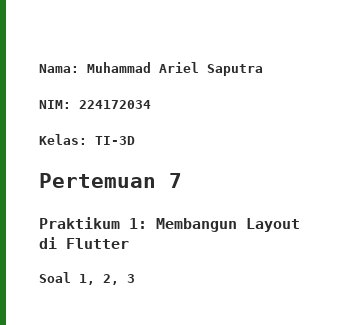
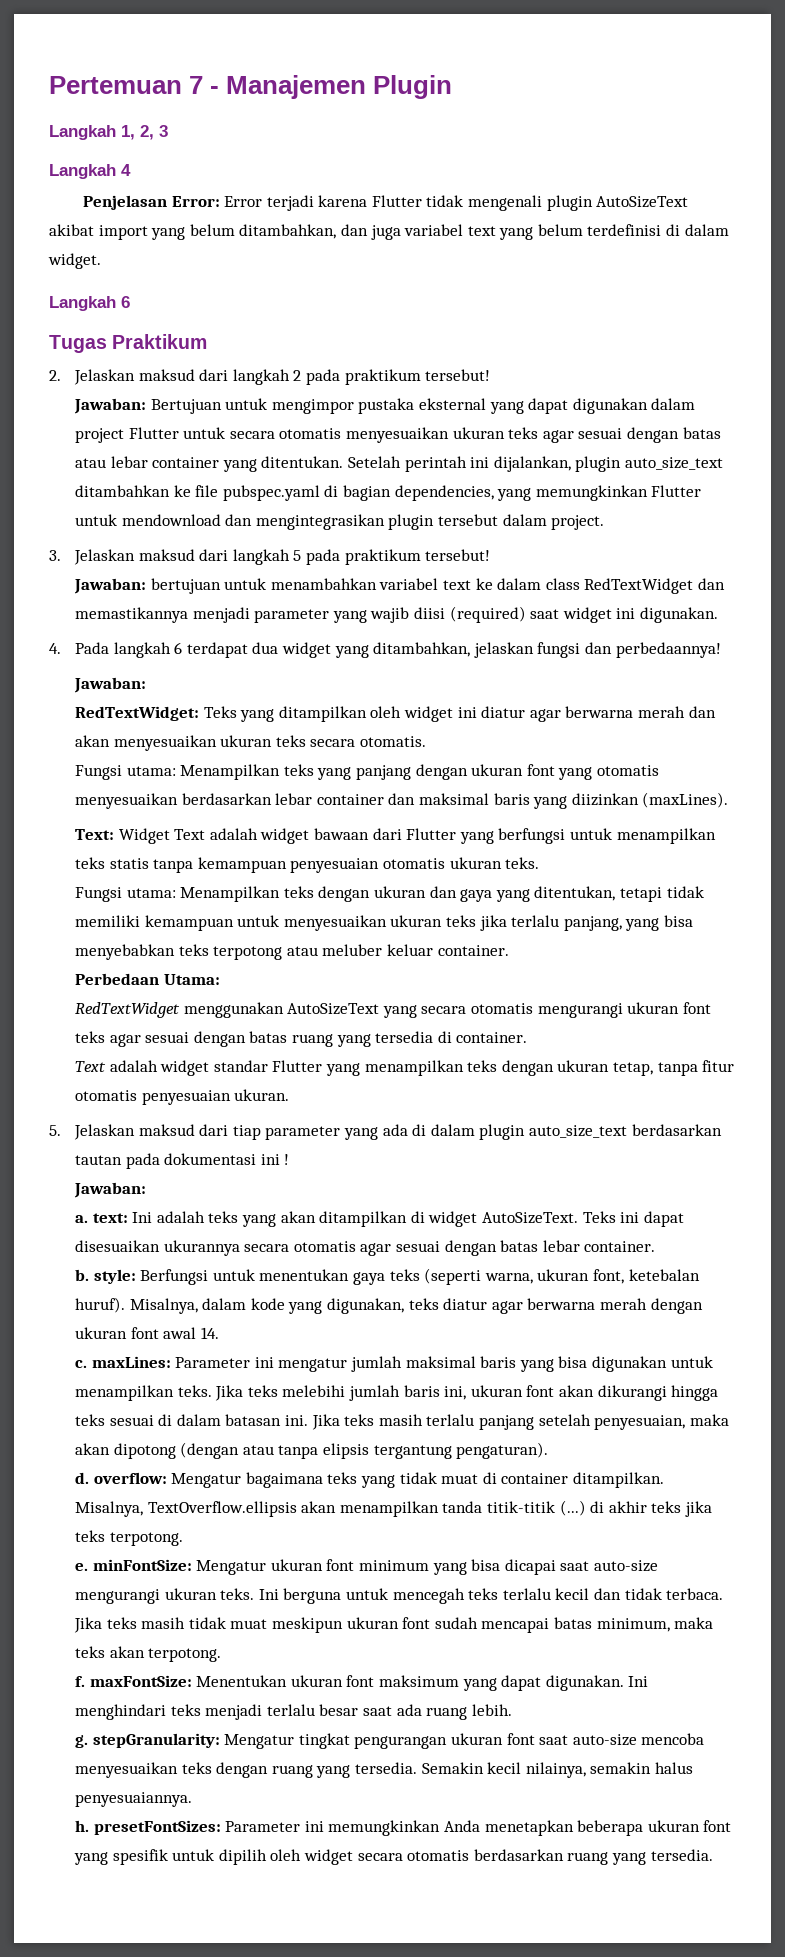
[39,62,263,76] [39,100,151,109] [39,134,135,145] [39,173,182,188] [39,217,300,232] [39,237,129,249] [39,272,135,285] Nama: Muhammad Ariel Saputra // NIM: 224172034 // Kelas: TI-3D // Pertemuan 7 // Praktikum 1: Membangun Layout di Flutter // Soal 1, 2, 3 -> [49,75,453,99] [49,125,168,140] [49,164,131,179] [82,195,689,211] [49,224,729,240] [48,253,101,269] [49,296,130,311] [49,334,208,353] [49,369,491,385] [74,398,696,414] [75,427,721,443] [75,456,723,472] [75,485,702,501] [75,514,605,530] [49,549,491,565] [74,578,725,594] [75,606,718,623] [49,642,721,658] [74,677,147,693] [75,706,716,722] [75,735,427,751] [75,764,659,780] [75,792,729,809] [75,828,716,844] [75,857,540,873] [75,886,704,902] [75,915,693,931] [75,944,509,960] [75,973,220,985] [75,1002,711,1018] [75,1031,528,1047] [75,1060,735,1076] [75,1089,290,1105] [49,1124,722,1140] [75,1153,290,1169] [74,1182,147,1198] [75,1211,684,1227] [75,1240,656,1256] [75,1268,700,1285] [75,1297,703,1314] [75,1327,219,1339] [75,1356,713,1372] [75,1385,719,1401] [75,1414,729,1430] [75,1442,549,1459] [75,1472,664,1488] [75,1500,712,1517] [75,1530,183,1546] [75,1559,658,1575] [75,1588,724,1604] [74,1617,714,1633] [75,1646,222,1662] [75,1675,649,1691] [75,1704,512,1720] [75,1733,705,1749] [75,1762,693,1778] [75,1792,193,1807] [75,1820,732,1836] [74,1849,713,1865] Pertemuan 7 - Manajemen Plugin // Langkah 1, 2, 3 // Langkah 4 // Penjelasan Error: Error terjadi karena Flutter tidak mengenali plugin AutoSizeText akibat import yang belum ditambahkan, dan juga variabel text yang belum terdefinisi di dalam widget. // Langkah 6 // Tugas Praktikum // 2. Jelaskan maksud dari langkah 2 pada praktikum tersebut! // Jawaban: Bertujuan untuk mengimpor pustaka eksternal yang dapat digunakan dalam project Flutter untuk secara otomatis menyesuaikan ukuran teks agar sesuai dengan batas atau lebar container yang ditentukan. Setelah perintah ini dijalankan, plugin auto_size_text ditambahkan ke file pubspec.yaml di bagian dependencies, yang memungkinkan Flutter untuk mendownload dan mengintegrasikan plugin tersebut dalam project. // 3. Jelaskan maksud dari langkah 5 pada praktikum tersebut! // Jawaban: bertujuan untuk menambahkan variabel text ke dalam class RedTextWidget dan memastikannya menjadi parameter yang wajib diisi (required) saat widget ini digunakan. // 4. Pada langkah 6 terdapat dua widget yang ditambahkan, jelaskan fungsi dan perbedaannya! // Jawaban: // RedTextWidget: Teks yang ditampilkan oleh widget ini diatur agar berwarna merah dan akan menyesuaikan ukuran teks secara otomatis. // Fungsi utama: Menampilkan teks yang panjang dengan ukuran font yang otomatis menyesuaikan berdasarkan lebar container dan maksimal baris yang diizinkan (maxLines). // Text: Widget Text adalah widget bawaan dari Flutter yang berfungsi untuk menampilkan teks statis tanpa kemampuan penyesuaian otomatis ukuran teks. // Fungsi utama: Menampilkan teks dengan ukuran dan gaya yang ditentukan, tetapi tidak memiliki kemampuan untuk menyesuaikan ukuran teks jika terlalu panjang, yang bisa menyebabkan teks terpotong atau meluber keluar container. // Perbedaan Utama: // RedTextWidget menggunakan AutoSizeText yang secara otomatis mengurangi ukuran font teks agar sesuai dengan batas ruang yang tersedia di container. // Text adalah widget standar Flutter yang menampilkan teks dengan ukuran tetap, tanpa fitur otomatis penyesuaian ukuran. // 5. Jelaskan maksud dari tiap parameter yang ada di dalam plugin auto_size_text berdasarkan tautan pada dokumentasi ini ! // Jawaban: // a. text: Ini adalah teks yang akan ditampilkan di widget AutoSizeText. Teks ini dapat disesuaikan ukurannya secara otomatis agar sesuai dengan batas lebar container. // b. style: Berfungsi untuk menentukan gaya teks (seperti warna, ukuran font, ketebalan huruf). Misalnya, dalam kode yang digunakan, teks diatur agar berwarna merah dengan ukuran font awal 14. // c. maxLines: Parameter ini mengatur jumlah maksimal baris yang bisa digunakan untuk menampilkan teks. Jika teks melebihi jumlah baris ini, ukuran font akan dikurangi hingga teks sesuai di dalam batasan ini. Jika teks masih terlalu panjang setelah penyesuaian, maka akan dipotong (dengan atau tanpa elipsis tergantung pengaturan). // d. overflow: Mengatur bagaimana teks yang tidak muat di container ditampilkan. Misalnya, TextOverflow.ellipsis akan menampilkan tanda titik-titik (...) di akhir teks jika teks terpotong. // e. minFontSize: Mengatur ukuran font minimum yang bisa dicapai saat auto-size mengurangi ukuran teks. Ini berguna untuk mencegah teks terlalu kecil dan tidak terbaca. Jika teks masih tidak muat meskipun ukuran font sudah mencapai batas minimum, maka teks akan terpotong. // f. maxFontSize: Menentukan ukuran font maksimum yang dapat digunakan. Ini menghindari teks menjadi terlalu besar saat ada ruang lebih. // g. stepGranularity: Mengatur tingkat pengurangan ukuran font saat auto-size mencoba menyesuaikan teks dengan ruang yang tersedia. Semakin kecil nilainya, semakin halus penyesuaiannya. // h. presetFontSizes: Parameter ini memungkinkan Anda menetapkan beberapa ukuran font yang spesifik untuk dipilih oleh widget secara otomatis berdasarkan ruang yang tersedia.

